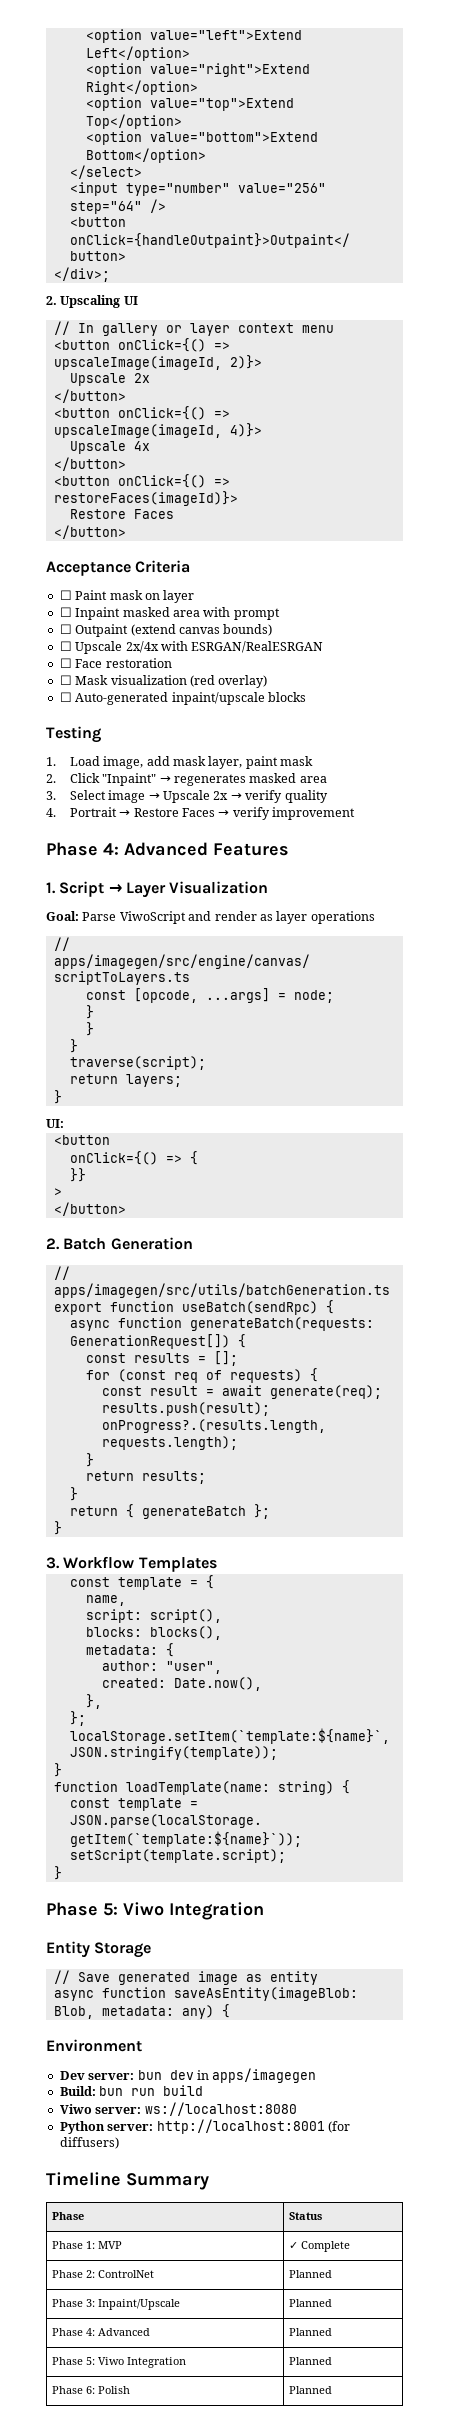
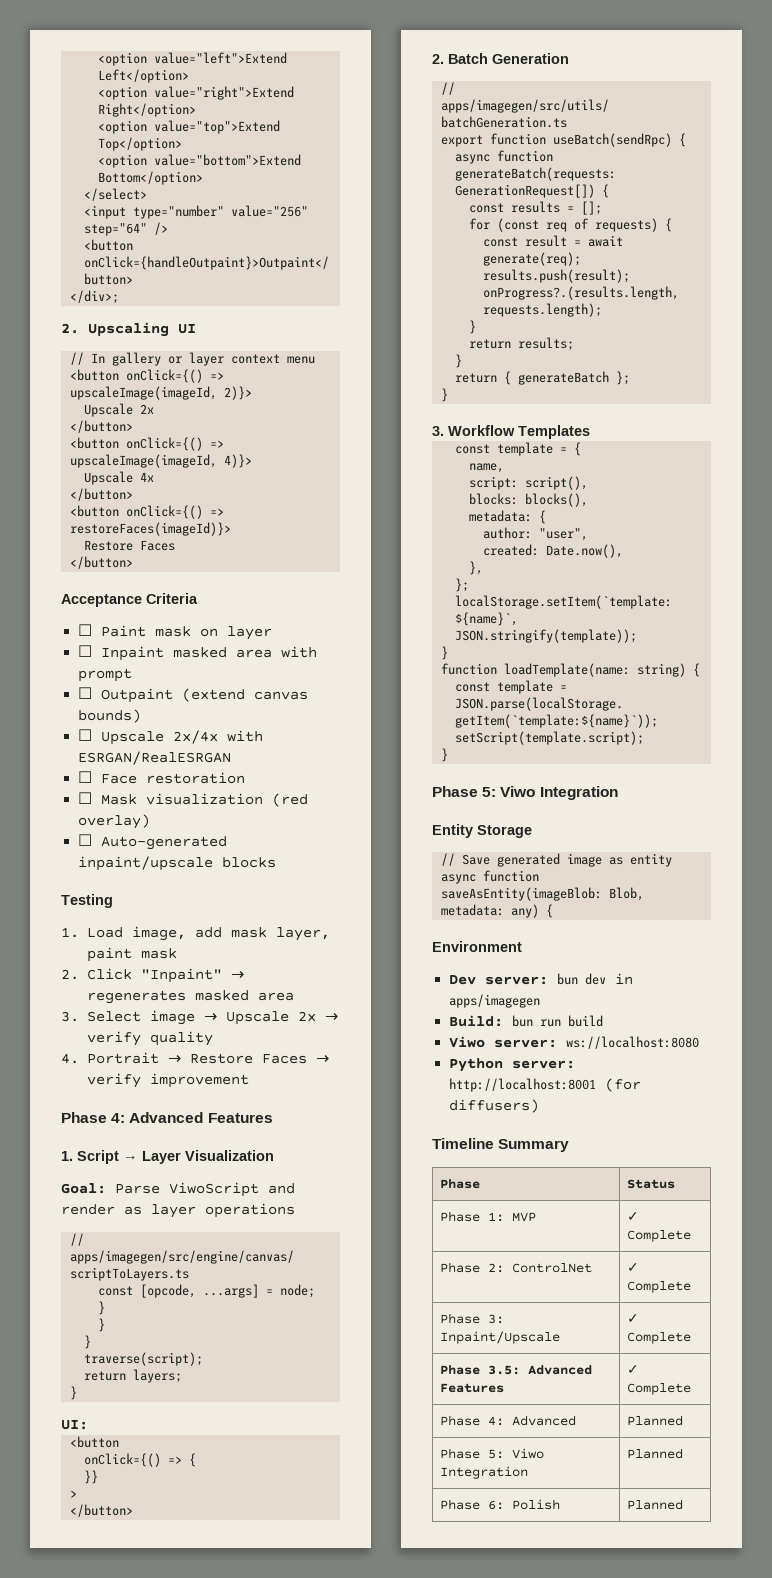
[288,2270,332,2278] Planned -> [627,1263,640,1272] [627,1281,692,1293] ✓ Complete
[288,2299,332,2307] Planned -> [627,1314,640,1323] [627,1332,692,1344] [440,1365,593,1375] [440,1383,505,1393] [627,1365,640,1374] [627,1383,692,1395] ✓ Complete // Phase 3.5: Advanced Features | ✓ Complete

